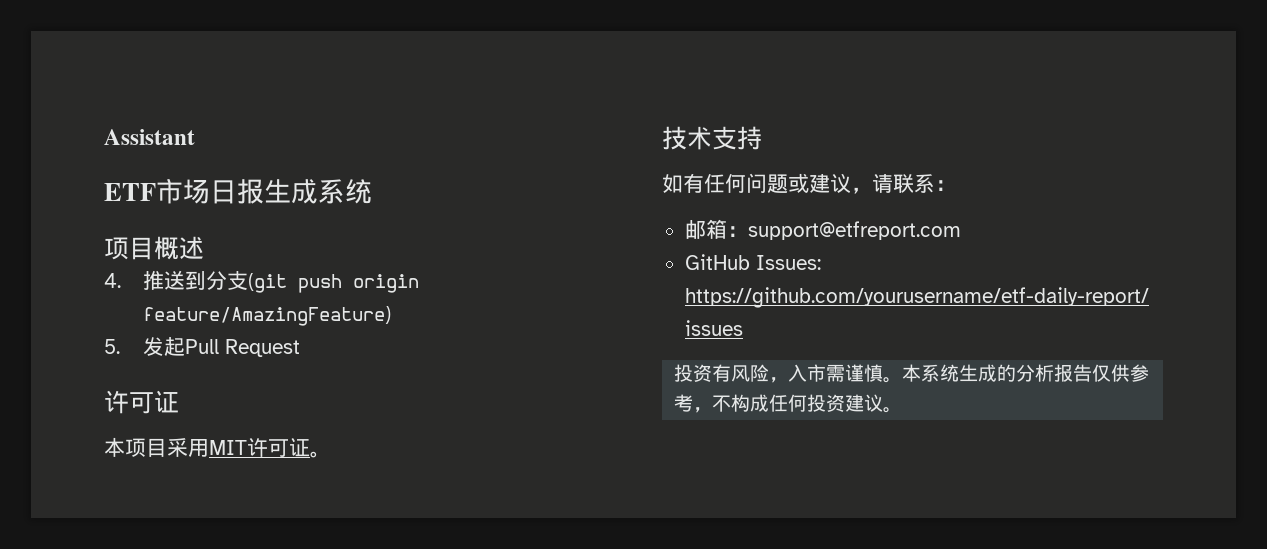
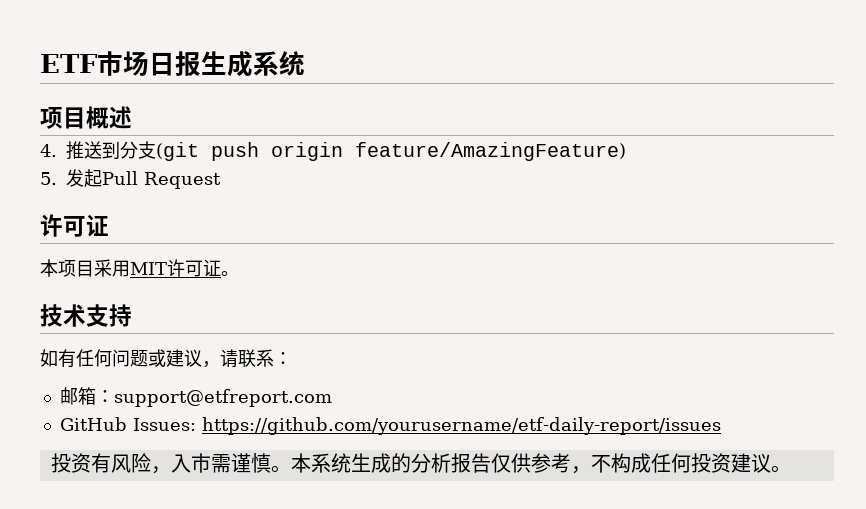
[104,129,195,145] Assistant // -> (40, 63) none

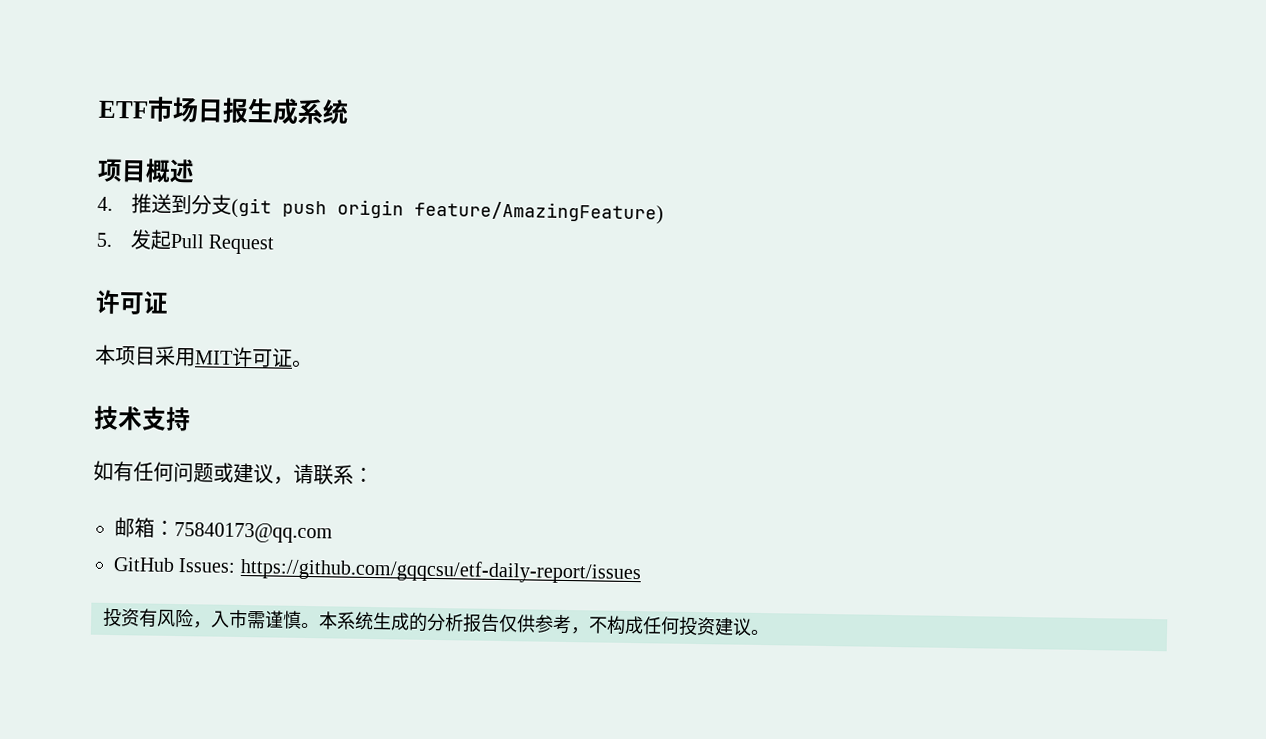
[113,389,332,407] support@etfreport.com -> [174,521,333,544] 75840173@qq.com
[201,417,721,435] https://github.com/yourusername/etf-daily-report/issues -> [239,557,642,585] https://github.com/gqqcsu/etf-daily-report/issues

